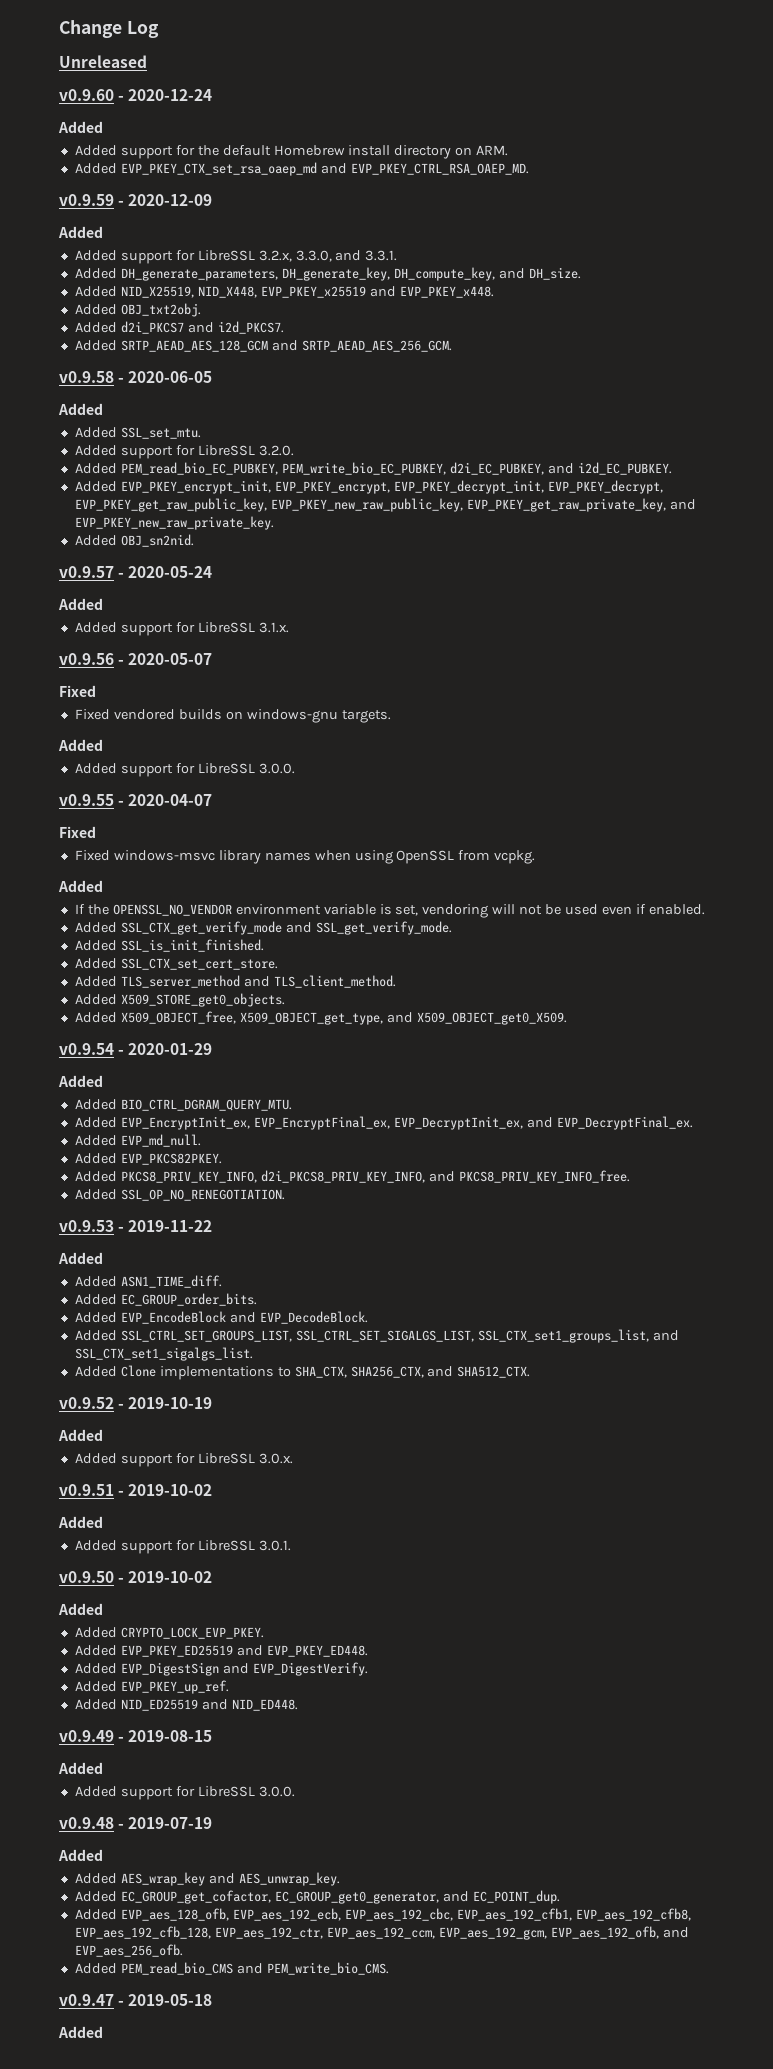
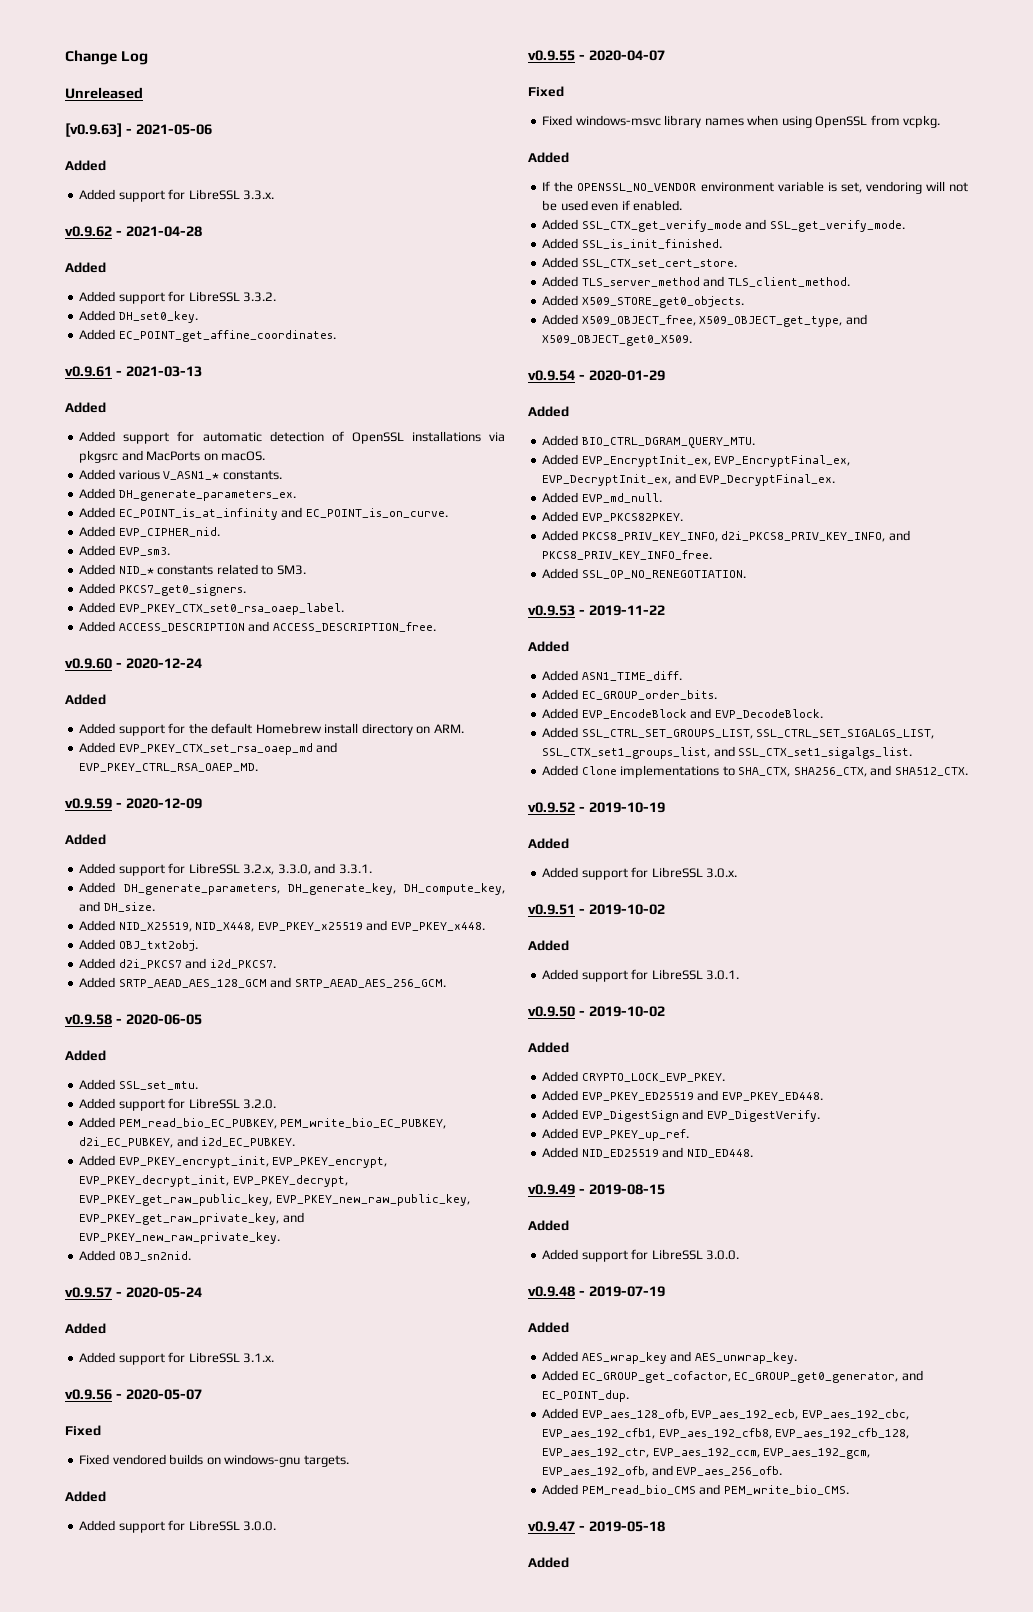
(147, 61) none -> [65,123,212,137] [65,160,106,171] [79,189,275,202] [65,226,202,237] [65,262,106,273] [79,291,277,304] [79,310,198,323] [79,329,336,342] [65,366,202,377] [65,402,106,413] [79,431,505,444] [79,450,266,463] [79,469,282,480] [79,488,296,501] [79,507,448,520] [79,526,220,537] [79,545,170,556] [79,564,306,575] [79,583,246,596] [79,602,344,615] [79,621,436,632] // [v0.9.63] - 2021-05-06 // Added // Added support for LibreSSL 3.3.x. // v0.9.62 - 2021-04-28 // Added // Added support for LibreSSL 3.3.2. // Added DH_set0_key. // Added EC_POINT_get_affine_coordinates. // v0.9.61 - 2021-03-13 // Added // Added support for automatic detection of OpenSSL installations via pkgsrc and MacPorts on macOS. // Added various V_ASN1_* constants. // Added DH_generate_parameters_ex. // Added EC_POINT_is_at_infinity and EC_POINT_is_on_curve. // Added EVP_CIPHER_nid. // Added EVP_sm3. // Added NID_* constants related to SM3. // Added PKCS7_get0_signers. // Added EVP_PKEY_CTX_set0_rsa_oaep_label. // Added ACCESS_DESCRIPTION and ACCESS_DESCRIPTION_free.

